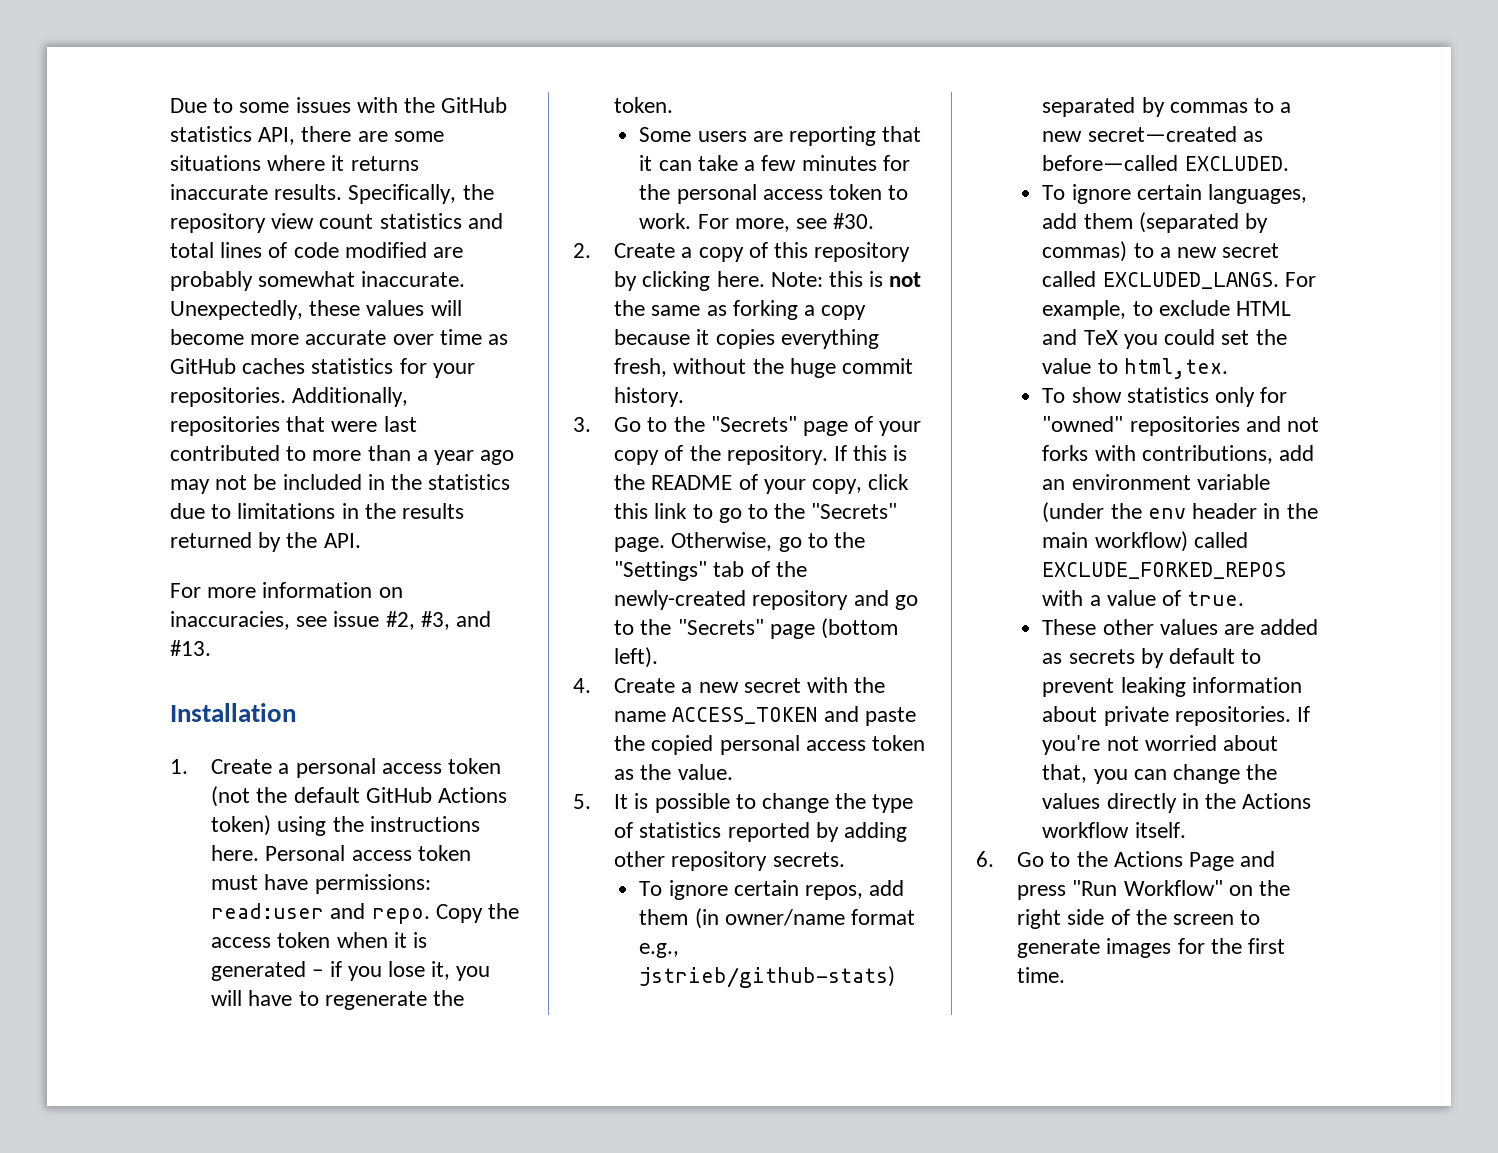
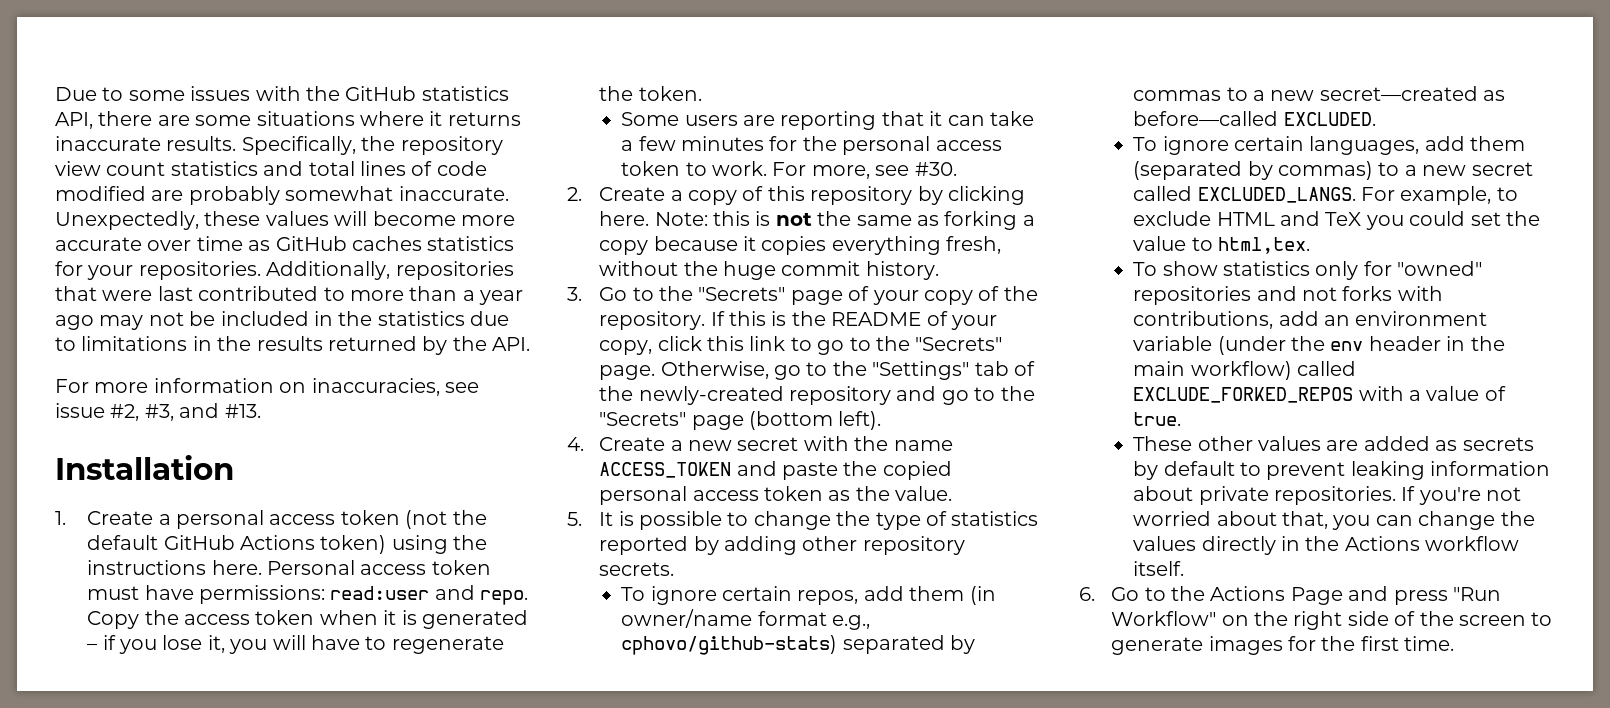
[639,966,896,988] jstrieb/github-stats) -> [621,635,838,655] cphovo/github-stats)

